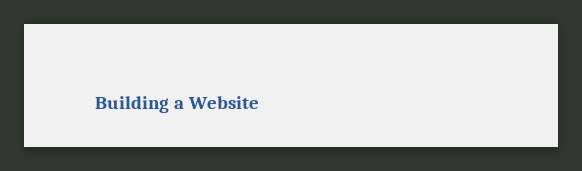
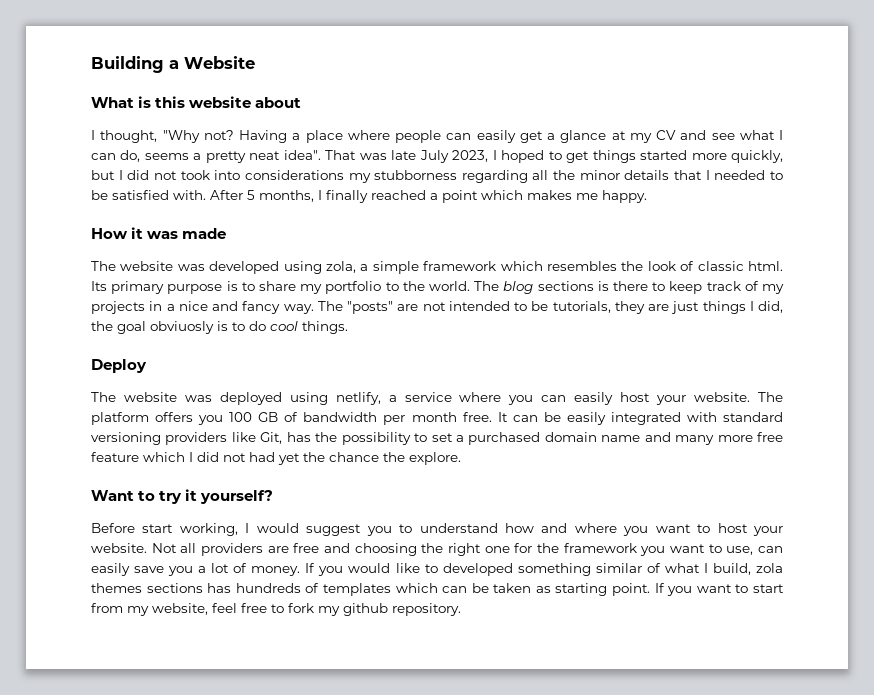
(260, 102) none -> [91,96,302,108] [91,130,783,143] [91,150,784,163] [91,170,783,183] [91,190,647,203] [91,227,227,239] [91,261,783,274] [91,281,785,294] [91,301,783,314] [91,321,348,334] [91,359,147,373] [91,392,783,405] [91,412,783,425] [91,432,783,445] [91,452,461,465] [91,489,274,504] [91,523,783,536] [91,543,783,556] [91,563,783,576] [91,583,785,596] [91,603,461,616] // What is this website about // I thought, "Why not? Having a place where people can easily get a glance at my CV and see what I can do, seems a pretty neat idea". That was late July 2023, I hoped to get things started more quickly, but I did not took into considerations my stubborness regarding all the minor details that I needed to be satisfied with. After 5 months, I finally reached a point which makes me happy. // How it was made // The website was developed using zola, a simple framework which resembles the look of classic html. Its primary purpose is to share my portfolio to the world. The blog sections is there to keep track of my projects in a nice and fancy way. The "posts" are not intended to be tutorials, they are just things I did, the goal obviuosly is to do cool things. // Deploy // The website was deployed using netlify, a service where you can easily host your website. The platform offers you 100 GB of bandwidth per month free. It can be easily integrated with standard versioning providers like Git, has the possibility to set a purchased domain name and many more free feature which I did not had yet the chance the explore. // Want to try it yourself? // Before start working, I would suggest you to understand how and where you want to host your website. Not all providers are free and choosing the right one for the framework you want to use, can easily save you a lot of money. If you would like to developed something similar of what I build, zola themes sections has hundreds of templates which can be taken as starting point. If you want to start from my website, feel free to fork my github repository.

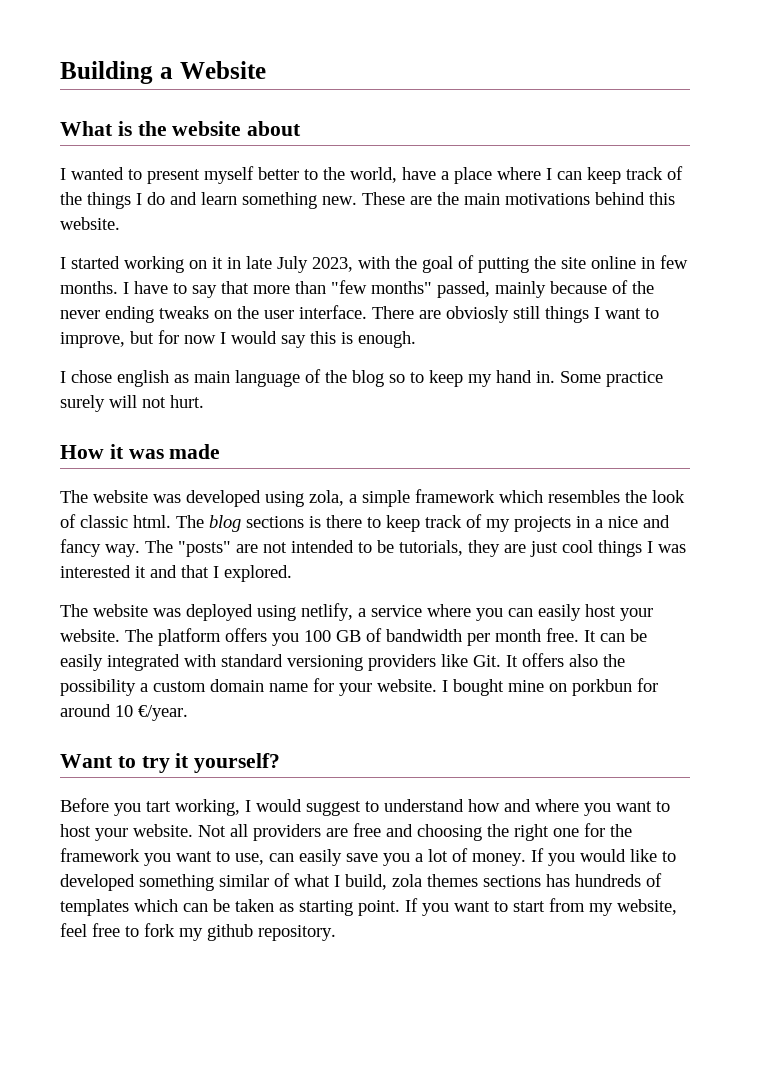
[155,96,186,108] this -> [137,121,167,136] the
[100,130,783,143] [91,150,784,163] [91,170,783,183] [91,190,647,203] thought, "Why not? Having a place where people can easily get a glance at my CV and see what I can do, seems a pretty neat idea". That was late July 2023, I hoped to get things started more quickly, but I did not took into considerations my stubborness regarding all the minor details that I needed to be satisfied with. After 5 months, I finally reached a point which makes me happy. -> [71,166,683,184] [60,192,675,209] [60,217,120,230] [60,255,688,273] [60,280,654,298] [60,305,659,323] [60,330,416,348] [60,369,663,387] [60,395,204,412] wanted to present myself better to the world, have a place where I can keep track of the things I do and learn something new. These are the main motivations behind this website. // I started working on it in late July 2023, with the goal of putting the site online in few months. I have to say that more than "few months" passed, mainly because of the never ending tweaks on the user interface. There are obviosly still things I want to improve, but for now I would say this is enough. // I chose english as main language of the blog so to keep my hand in. Some practice surely will not hurt.
[91,281,470,294] Its primary purpose is to share my portfolio to the world. -> (171, 521) none
[702,301,783,314] [91,321,348,334] [91,359,147,373] things I did, the goal obviuosly is to do cool things. // Deploy -> [562,540,686,557] [60,565,292,582] cool things I was interested it and that I explored.
[260,432,783,445] [91,452,461,465] Git, has the possibility to set a purchased domain name and many more free feature which I did not had yet the chance the explore. -> [473,653,625,667] [60,678,658,696] [60,704,188,721] Git. It offers also the possibility a custom domain name for your website. I bought mine on porkbun for around 10 €/year.
[142,524,174,533] start -> [114,801,171,816] you tart
[366,526,392,536] you -> (361, 808) none

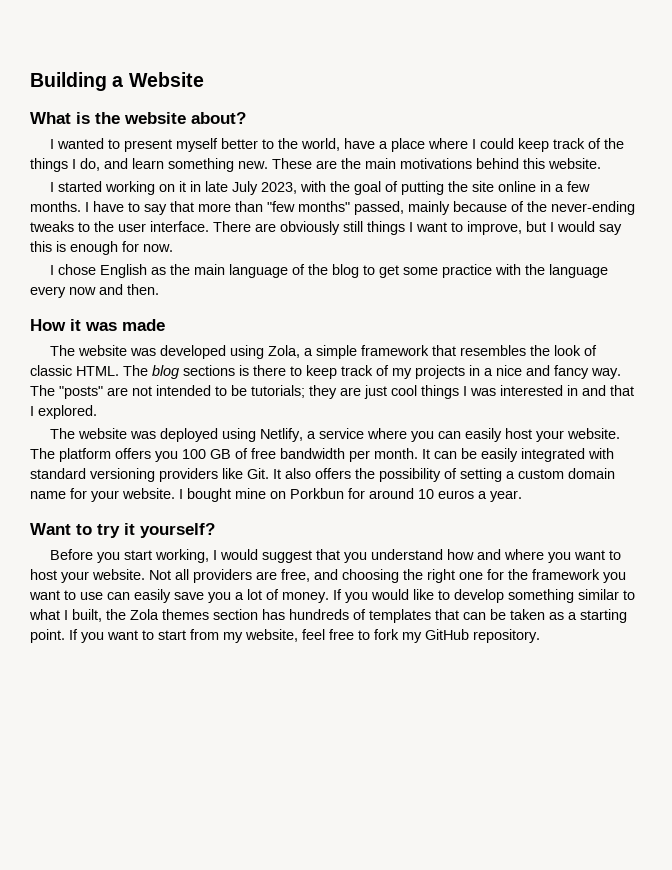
[247,121,302,136] about -> [191,112,246,124] about?
[557,171,582,180] can -> [480,138,515,149] could
[147,192,165,205] do -> [80,158,100,171] do,
(655, 263) none -> [555,184,565,192] a
[60,306,232,323] never ending tweaks on -> [551,201,635,215] [30,221,90,232] never-ending tweaks to
[446,306,509,323] obviosly -> [280,221,340,235] obviously
[158,330,216,344] for now -> (546, 226) none
[358,331,416,348] enough. -> [70,241,173,255] enough for now.
[117,370,189,387] english as -> [100,264,191,278] English as the
[389,370,663,387] [60,395,204,412] so to keep my hand in. Some practice surely will not hurt. -> [363,264,609,278] [30,284,159,298] to get some practice with the language every now and then.
[309,490,344,506] zola, -> [268,345,301,358] Zola,
[499,490,543,503] which -> [432,345,457,356] that
[133,515,171,528] html. -> [76,366,119,376] HTML.
[399,540,463,556] tutorials, -> [251,385,305,398] tutorials;
[135,566,146,578] it -> [567,385,578,396] in
[301,603,353,621] netlify, -> [260,428,304,442] Netlify,
(382, 635) none -> [251,448,276,459] free
[495,628,579,642] month free. -> [374,448,418,459] month.
[522,653,625,667] [60,679,136,696] offers also the possibility -> [285,468,502,482] also offers the possibility of setting
[572,679,632,696] porkbun -> [290,488,344,499] Porkbun
[138,705,188,721] €/year. -> [438,490,522,502] euros a year.
[146,801,171,812] tart -> [124,550,153,560] start
[365,801,379,812] to -> [316,549,368,563] that you
[353,823,381,837] free -> [281,569,310,582] free,
[235,853,264,865] use, -> [80,592,103,600] use
[60,874,135,891] developed -> [454,589,504,603] develop
[274,873,290,887] of -> [623,590,635,600] to
[345,874,541,890] build, zola themes sections -> [72,609,258,622] built, the Zola themes section
[134,899,178,912] which -> [435,609,459,620] that
(294, 907) none -> [568,612,577,620] a
[207,924,253,941] github -> [425,629,469,640] GitHub

